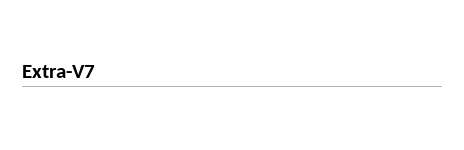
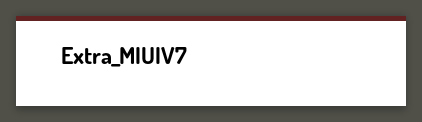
[22,65,95,78] Extra-V7 -> [61,47,187,67] Extra_MIUIV7

